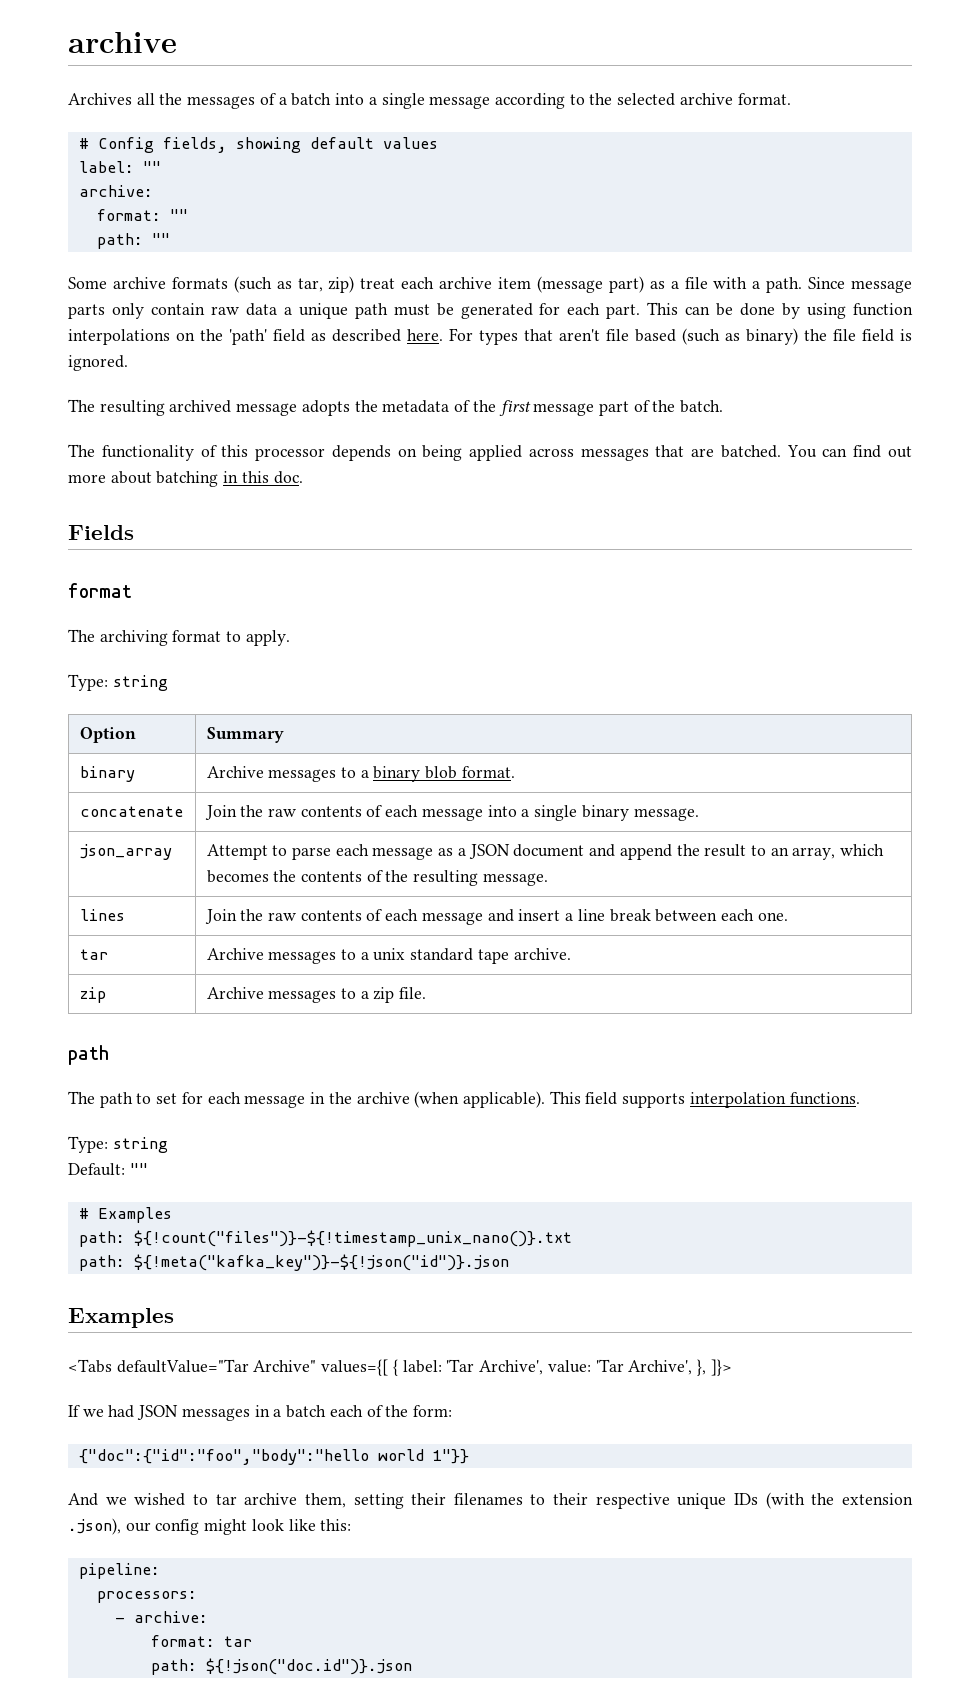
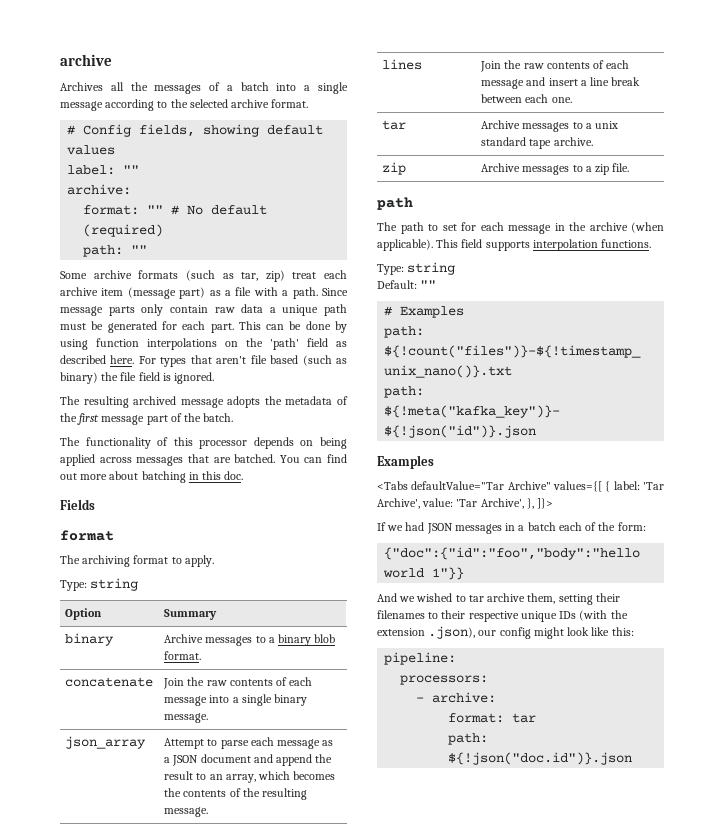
(188, 215) none -> [171,205,268,215] [83,224,164,237] # No default (required)

